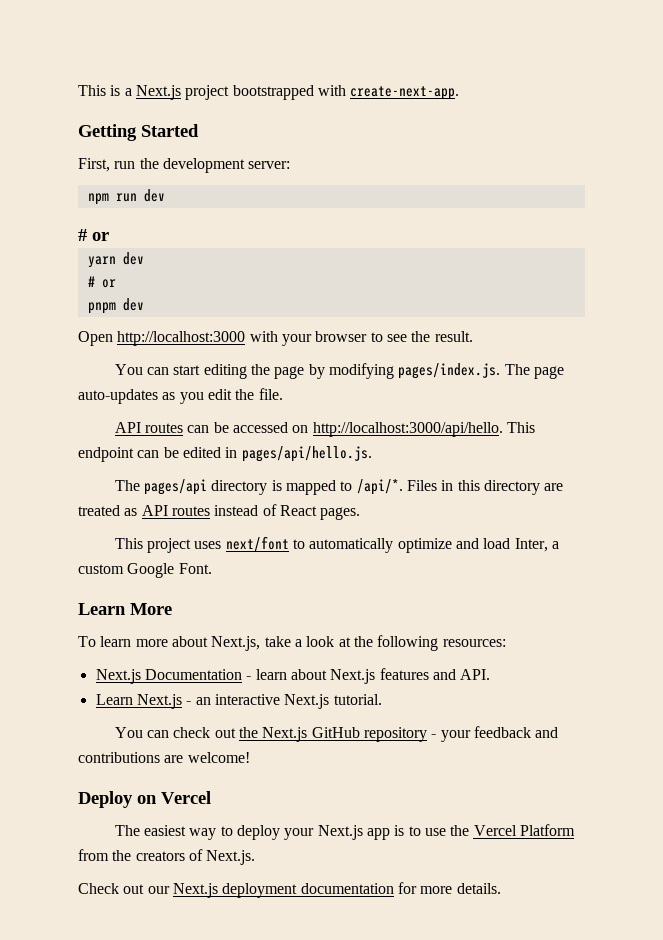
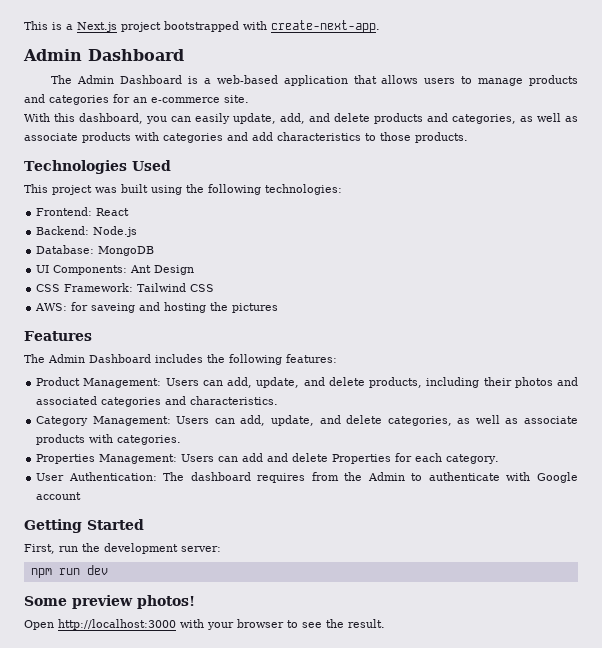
(460, 93) none -> [23,49,184,61] [51,75,578,86] [24,94,249,105] [24,113,578,124] [24,132,468,143] [24,160,171,174] [24,184,342,195] [36,207,130,216] [36,226,138,237] [36,245,155,256] [36,265,195,275] [36,283,215,292] [35,302,279,313] [24,331,92,341] [24,354,337,365] [36,377,579,388] [36,396,279,407] [36,415,578,426] [36,434,182,445] [36,453,500,464] [36,472,579,483] [36,492,82,500] // Admin Dashboard // The Admin Dashboard is a web-based application that allows users to manage products and categories for an e-commerce site. // With this dashboard, you can easily update, add, and delete products and categories, as well as associate products with categories and add characteristics to those products. // Technologies Used // This project was built using the following technologies: // Frontend: React // Backend: Node.js // Database: MongoDB // UI Components: Ant Design // CSS Framework: Tailwind CSS // AWS: for saveing and hosting the pictures // Features // The Admin Dashboard includes the following features: // Product Management: Users can add, update, and delete products, including their photos and associated categories and characteristics. // Category Management: Users can add, update, and delete categories, as well as associate products with categories. // Properties Management: Users can add and delete Properties for each category. // User Authentication: The dashboard requires from the Admin to authenticate with Google account
[78,229,109,241] [87,252,144,268] [87,276,116,288] [87,298,144,314] # or // yarn dev // # or // pnpm dev -> [24,595,195,609] Some preview photos!
[114,363,564,379] [78,388,283,404] [114,422,535,437] [78,446,372,462] [114,479,564,495] [78,504,361,520] [114,536,559,553] [78,563,212,578] [78,603,172,615] [78,635,506,651] [95,668,491,684] [95,694,382,709] [114,726,559,742] [78,752,250,763] [78,791,211,808] [114,824,575,840] [78,849,256,865] [78,882,501,898] // You can start editing the page by modifying pages/index.js. The page auto-updates as you edit the file. // API routes can be accessed on http://localhost:3000/api/hello. This endpoint can be edited in pages/api/hello.js. // The pages/api directory is mapped to /api/*. Files in this directory are treated as API routes instead of React pages. // This project uses next/font to automatically optimize and load Inter, a custom Google Font. // Learn More // To learn more about Next.js, take a look at the following resources: // Next.js Documentation - learn about Next.js features and API. // Learn Next.js - an interactive Next.js tutorial. // You can check out the Next.js GitHub repository - your feedback and contributions are welcome! // Deploy on Vercel // The easiest way to deploy your Next.js app is to use the Vercel Platform from the creators of Next.js. // Check out our Next.js deployment documentation for more details. -> (385, 623) none

